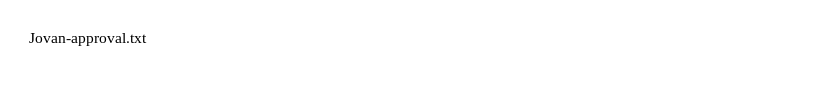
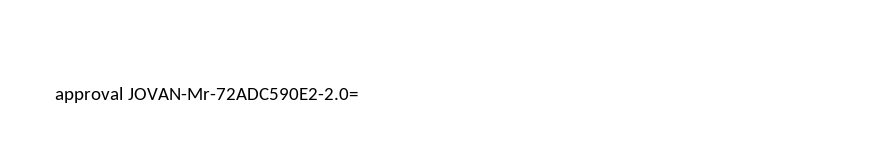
[29,33,147,46] Jovan-approval.txt -> [55,87,358,103] approval JOVAN-Mr-72ADC590E2-2.0=

